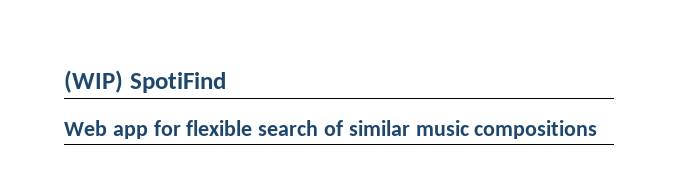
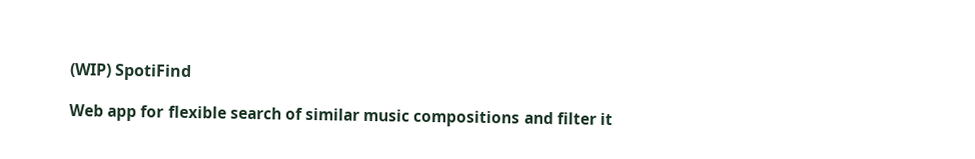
(598, 129) none -> [523,111,614,126] and filter it

